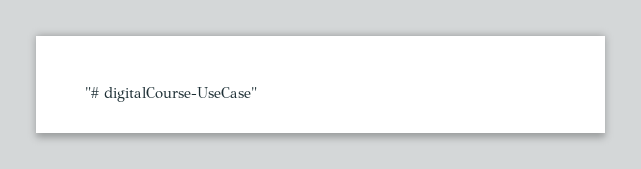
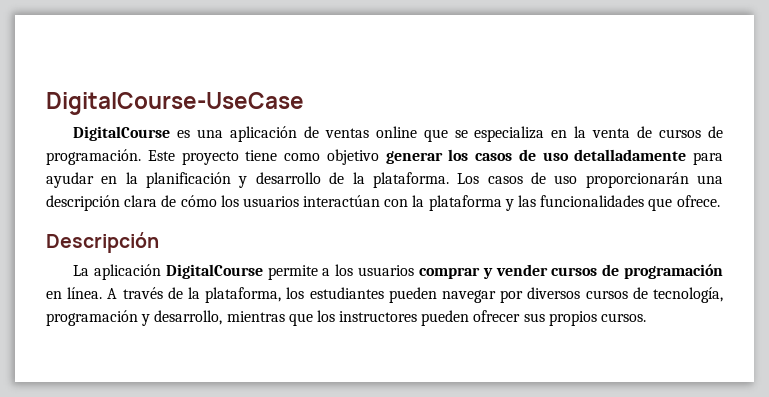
[85,87,257,102] "# digitalCourse-UseCase" -> [46,92,304,115] [73,126,723,142] [46,149,723,165] [46,172,723,188] [46,195,720,211] [46,232,159,253] [73,264,723,280] [46,287,723,303] [46,310,647,326] DigitalCourse-UseCase // DigitalCourse es una aplicación de ventas online que se especializa en la venta de cursos de programación. Este proyecto tiene como objetivo generar los casos de uso detalladamente para ayudar en la planificación y desarrollo de la plataforma. Los casos de uso proporcionarán una descripción clara de cómo los usuarios interactúan con la plataforma y las funcionalidades que ofrece. // Descripción // La aplicación DigitalCourse permite a los usuarios comprar y vender cursos de programación en línea. A través de la plataforma, los estudiantes pueden navegar por diversos cursos de tecnología, programación y desarrollo, mientras que los instructores pueden ofrecer sus propios cursos.

